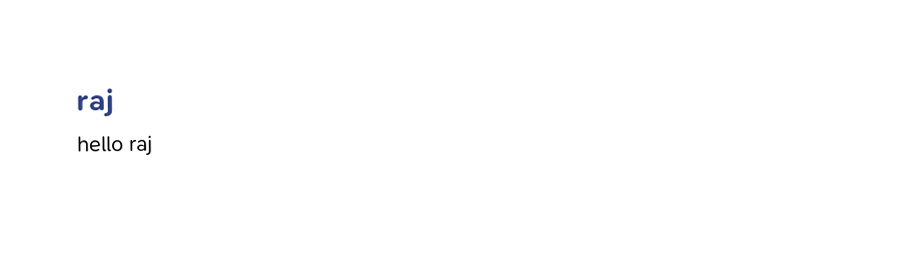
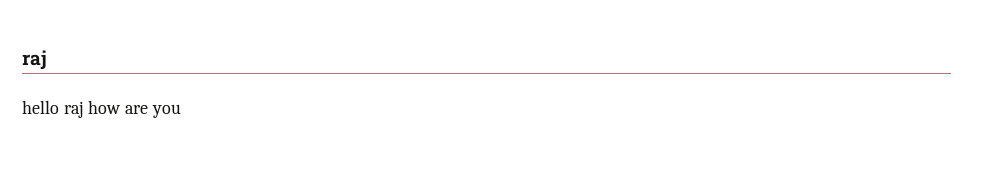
(153, 145) none -> [88,100,181,118] how are you

